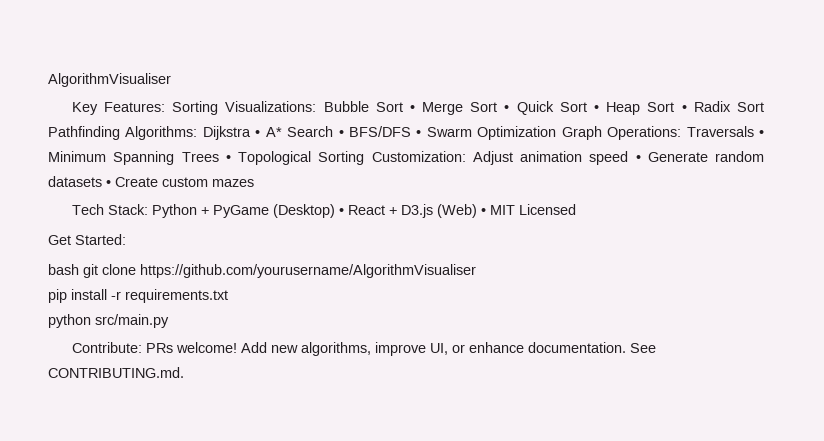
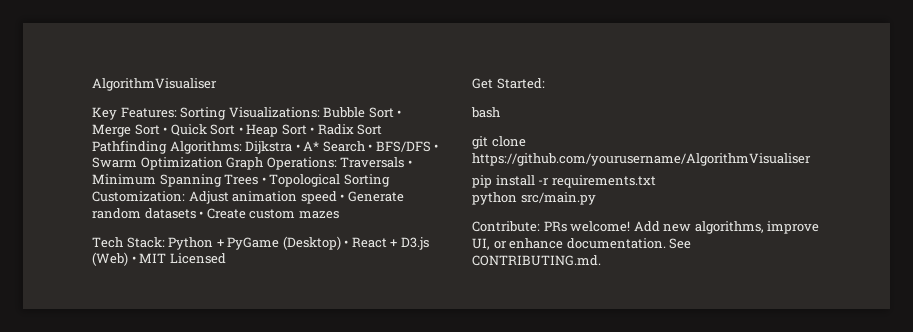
(79, 269) none -> (500, 112) //

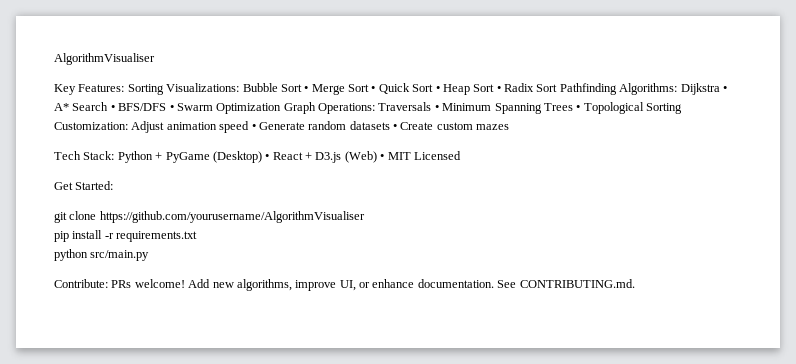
[471,107,500,118] // bash -> (114, 185) none

